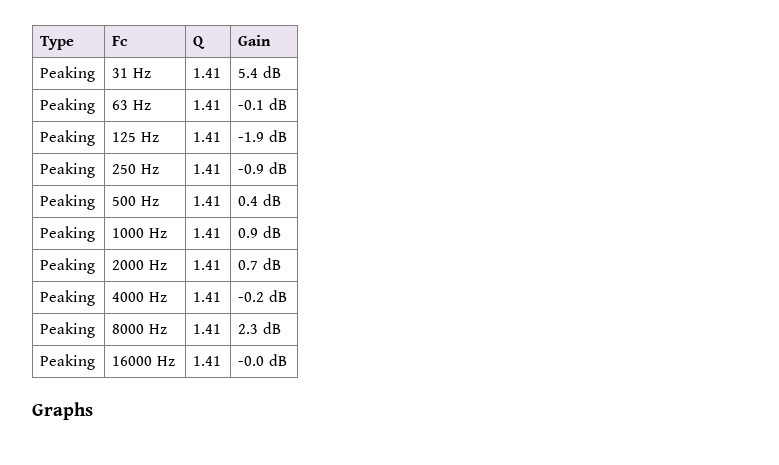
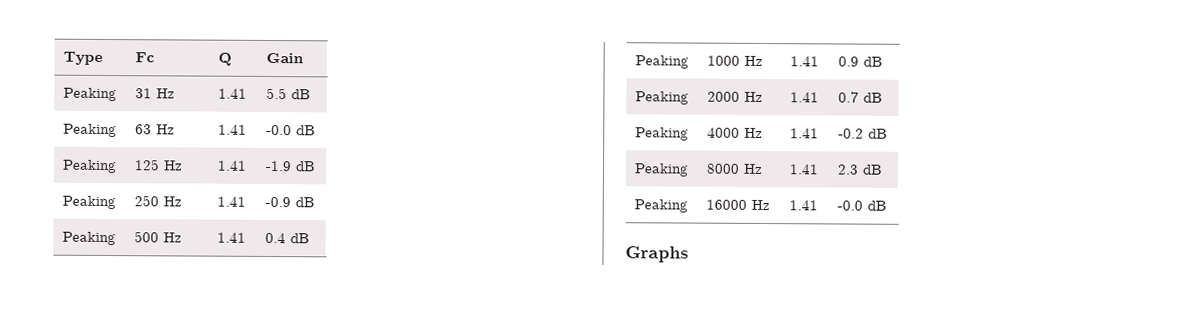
[238,68,259,78] 5.4 -> [266,87,288,100] 5.5
[238,100,265,110] -0.1 -> [266,124,293,136] -0.0

